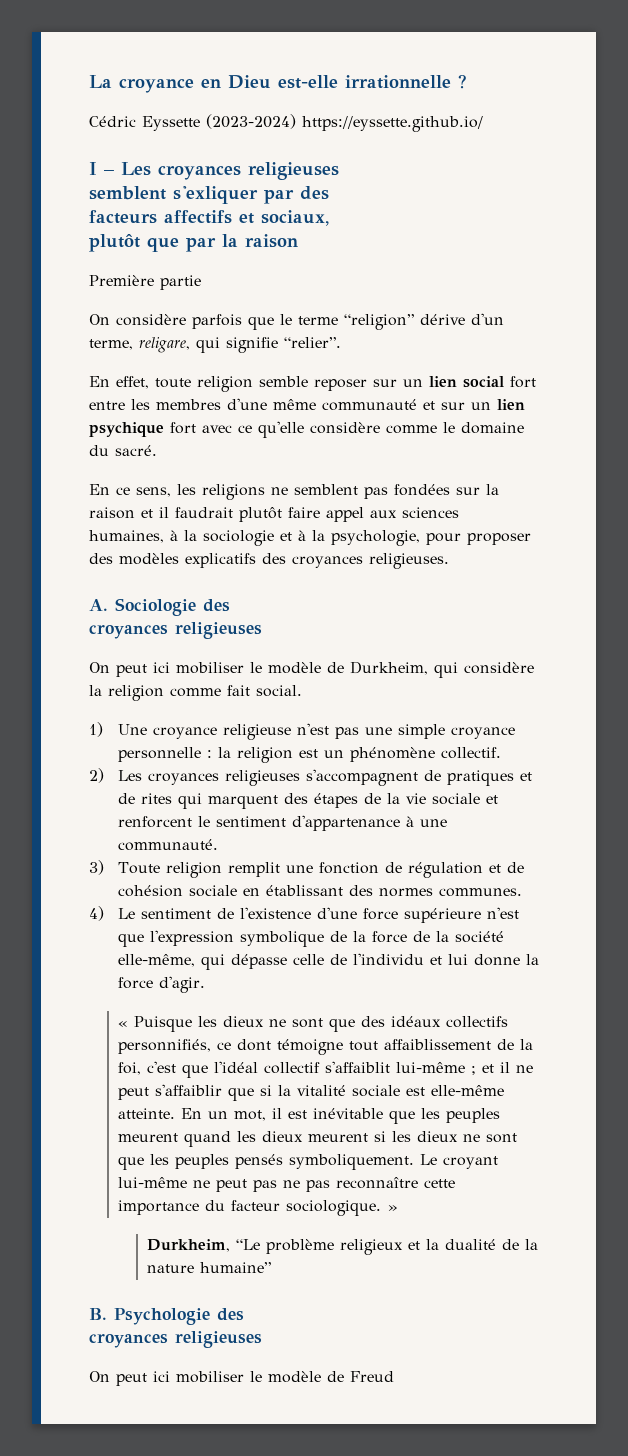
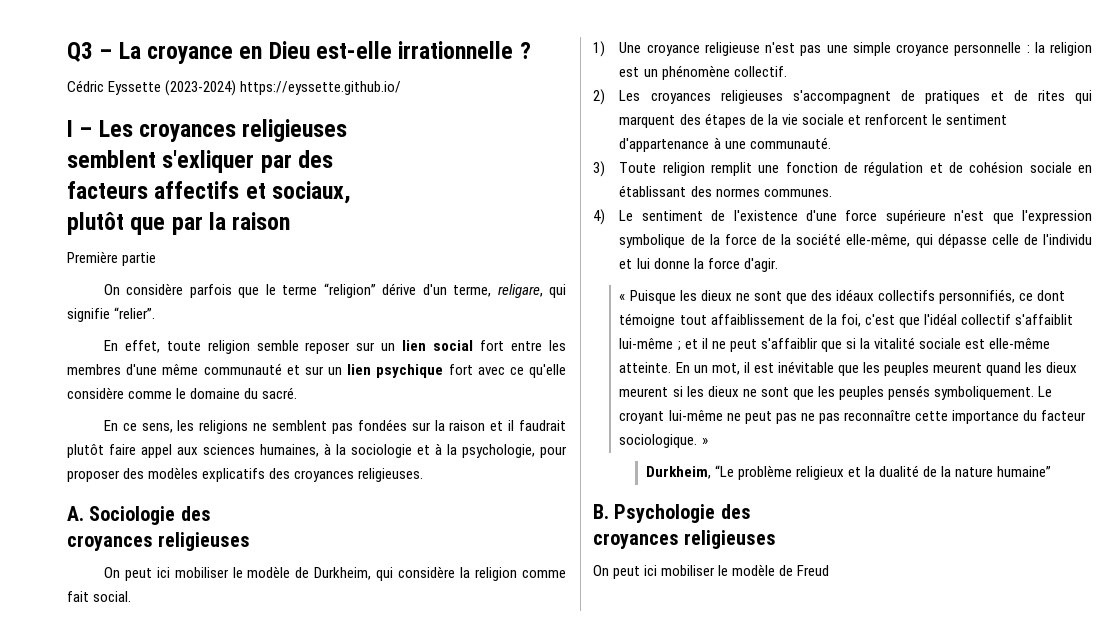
(89, 81) none -> [67,42,113,62] Q3 –

